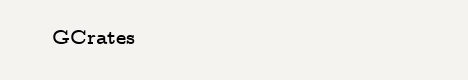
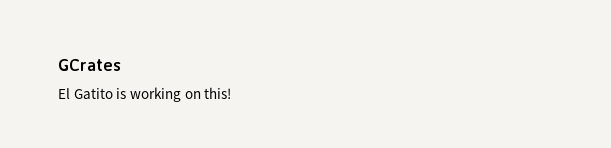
(135, 37) none -> [58,87,232,102] // El Gatito is working on this!

